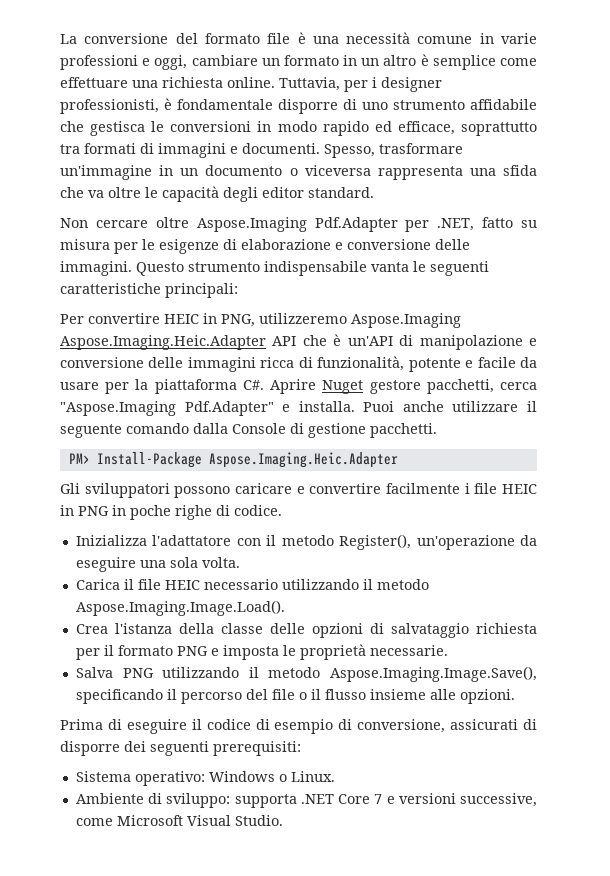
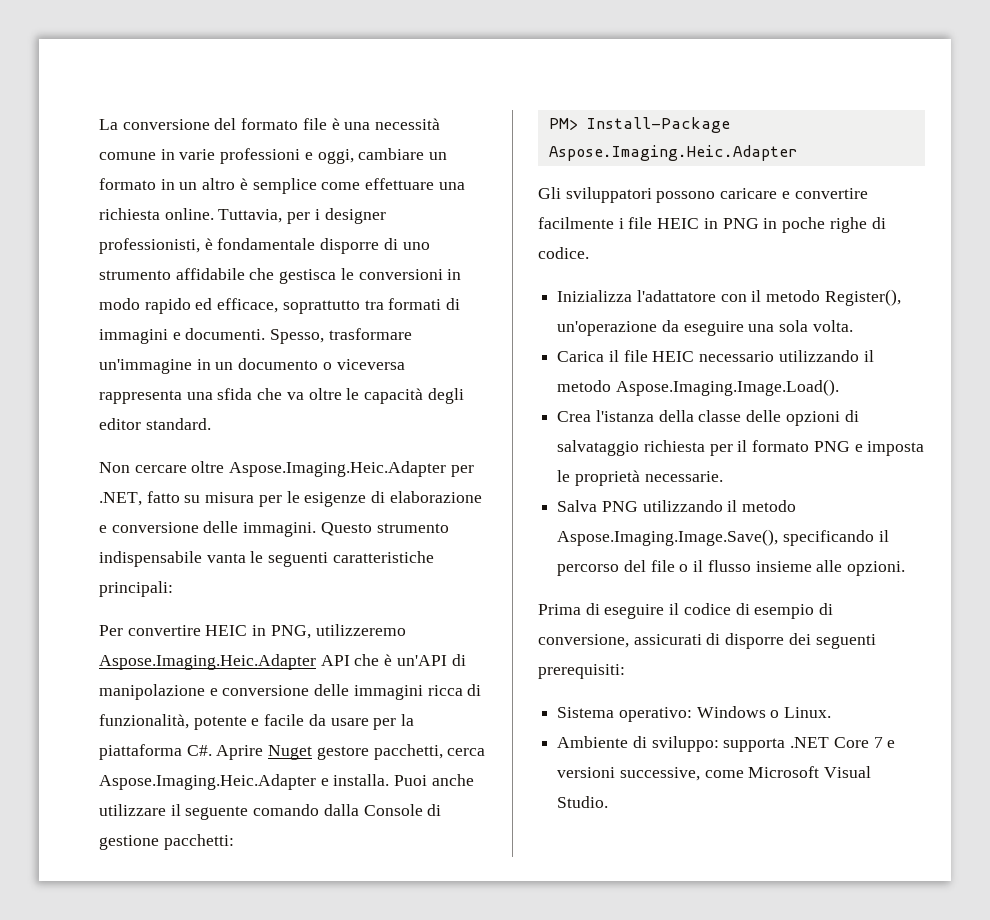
[196,217,398,232] Aspose.Imaging Pdf.Adapter -> [229,461,447,477] Aspose.Imaging.Heic.Adapter
[351,313,461,328] Aspose.Imaging -> (406, 630) none
[60,401,274,416] "Aspose.Imaging Pdf.Adapter" -> [99,774,316,790] Aspose.Imaging.Heic.Adapter
[370,423,437,438] pacchetti. -> [163,834,234,850] pacchetti:

